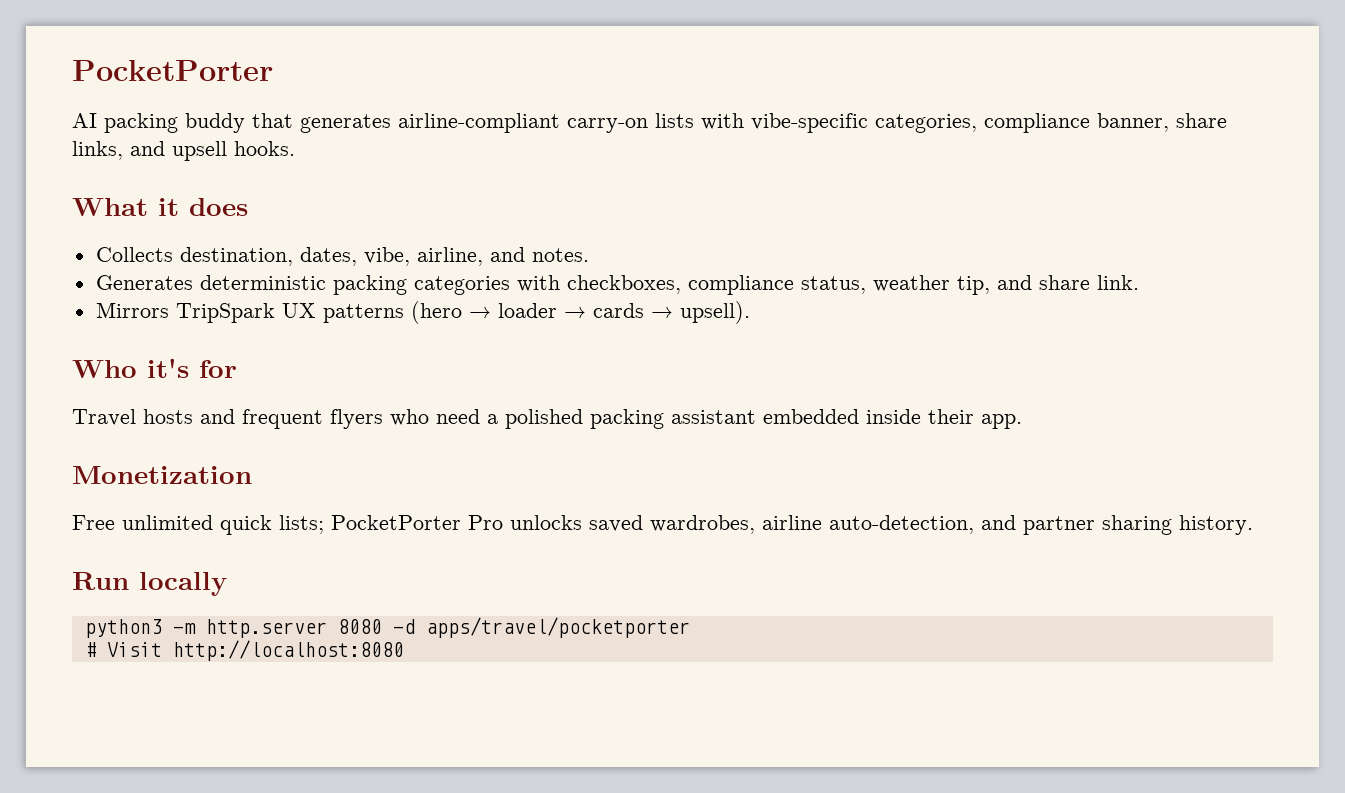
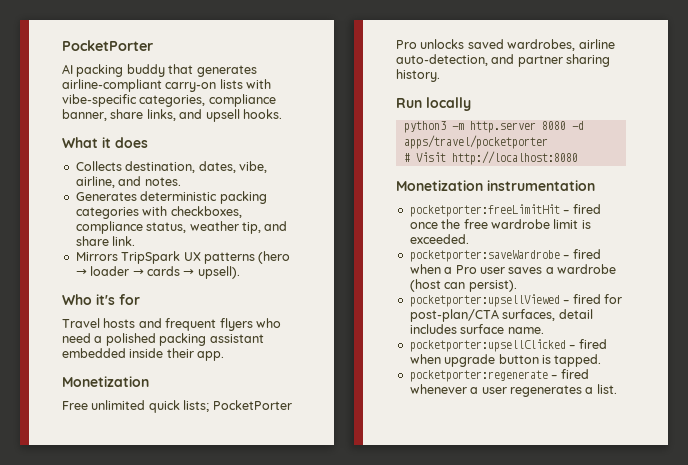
(404, 650) none -> [396,180,595,191] [409,204,601,217] [409,219,591,229] [409,234,469,244] [409,249,601,262] [409,264,616,274] [409,279,517,292] [409,294,622,307] [409,309,593,322] [409,324,544,334] [409,339,607,352] [409,354,602,367] [409,369,589,382] [409,384,617,397] // Monetization instrumentation // pocketporter:freeLimitHit – fired once the free wardrobe limit is exceeded. // pocketporter:saveWardrobe – fired when a Pro user saves a wardrobe (host can persist). // pocketporter:upsellViewed – fired for post-plan/CTA surfaces, detail includes surface name. // pocketporter:upsellClicked – fired when upgrade button is tapped. // pocketporter:regenerate – fired whenever a user regenerates a list.

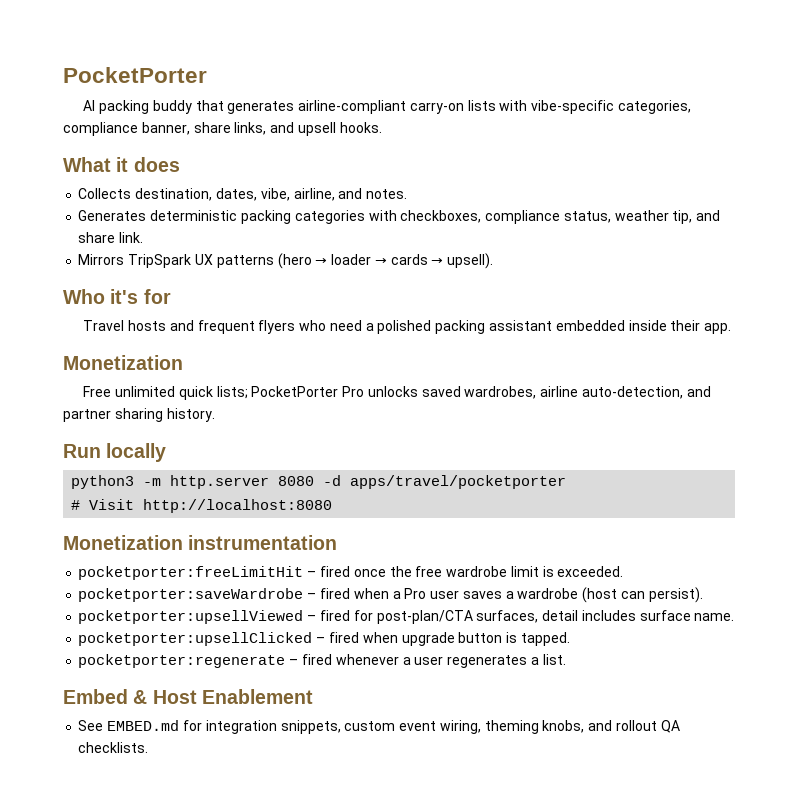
(617, 389) none -> [63,689,313,704] [78,720,680,734] [78,742,149,753] // Embed & Host Enablement // See EMBED.md for integration snippets, custom event wiring, theming knobs, and rollout QA checklists.

